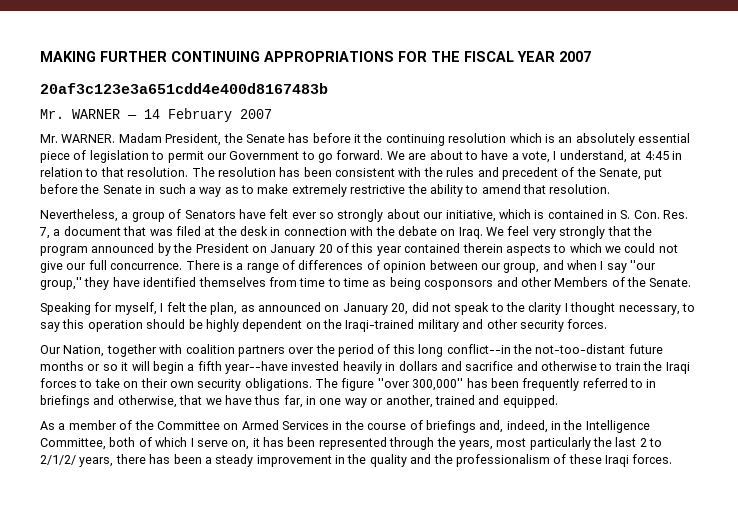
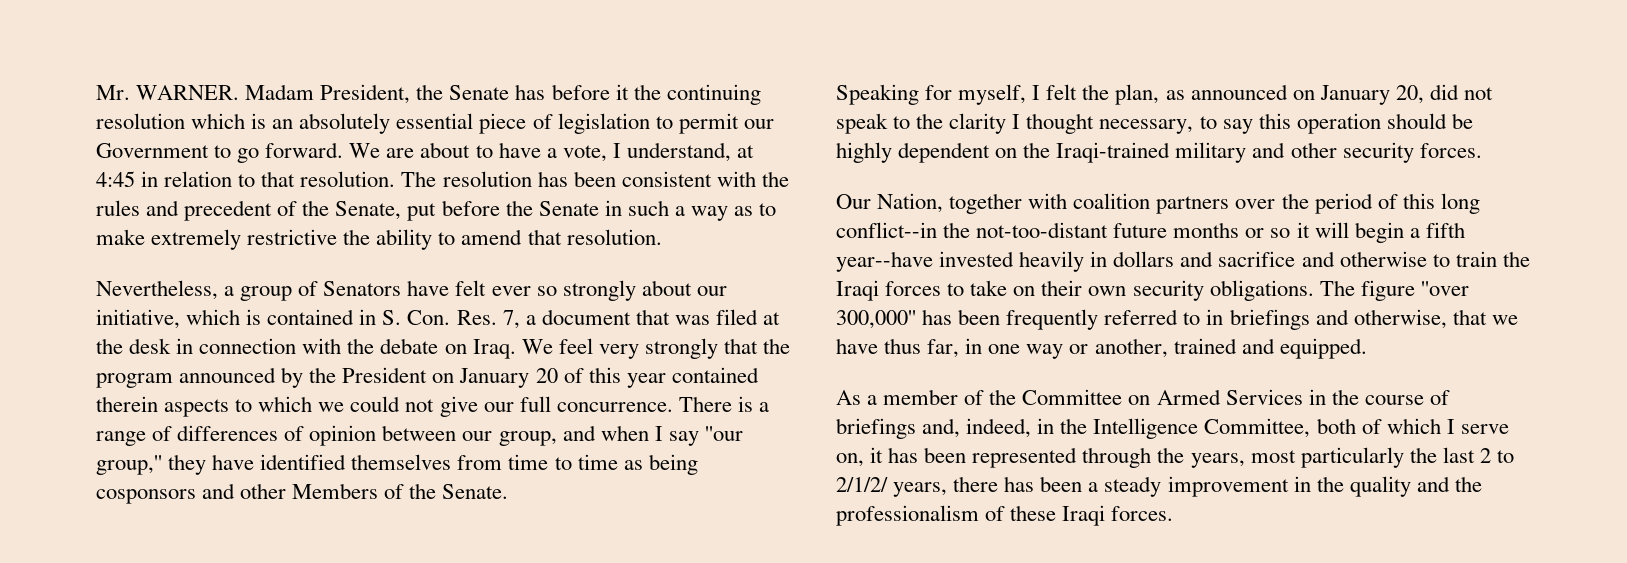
[40,51,591,62] [40,83,328,94] [40,108,272,122] MAKING FURTHER CONTINUING APPROPRIATIONS FOR THE FISCAL YEAR 2007 // 20af3c123e3a651cdd4e400d8167483b // Mr. WARNER — 14 February 2007 // -> (96, 92) none

